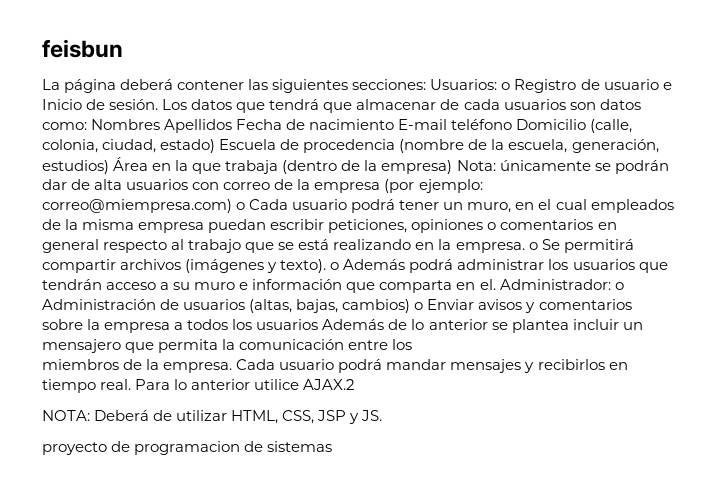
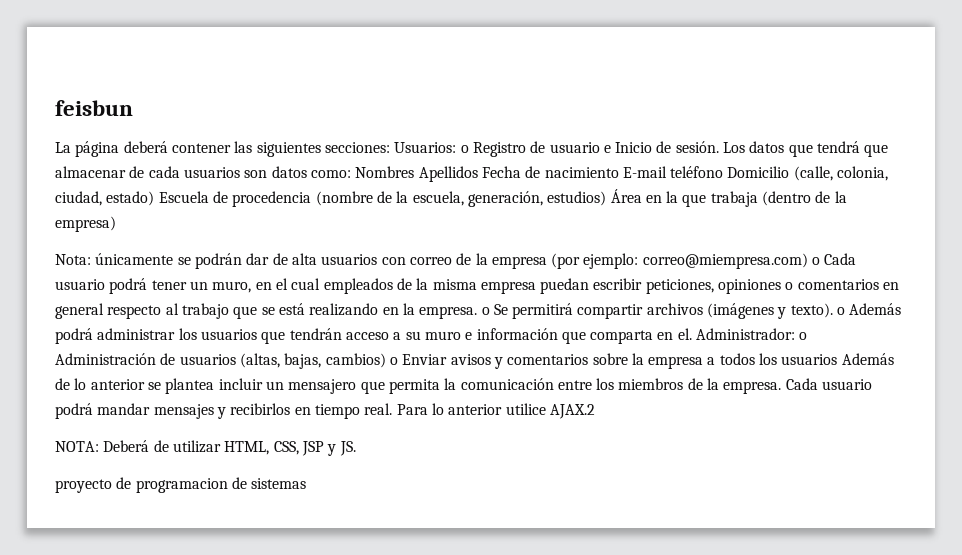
(453, 167) none -> (116, 224) //
(413, 344) // -> (615, 384) none

